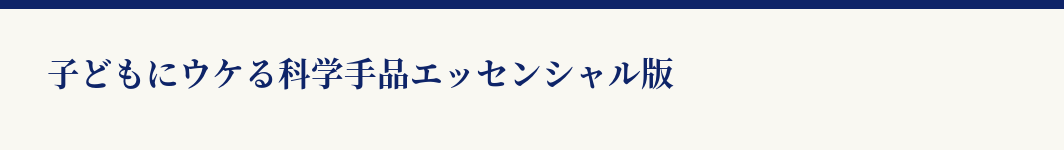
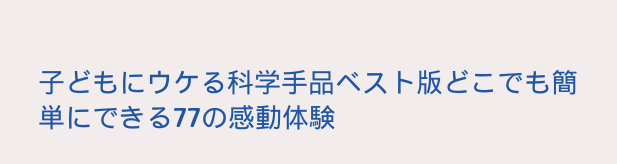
[410,57,674,90] エッセンシャル版 -> [335,69,578,95] [38,104,336,130] ベスト版どこでも簡単にできる77の感動体験

